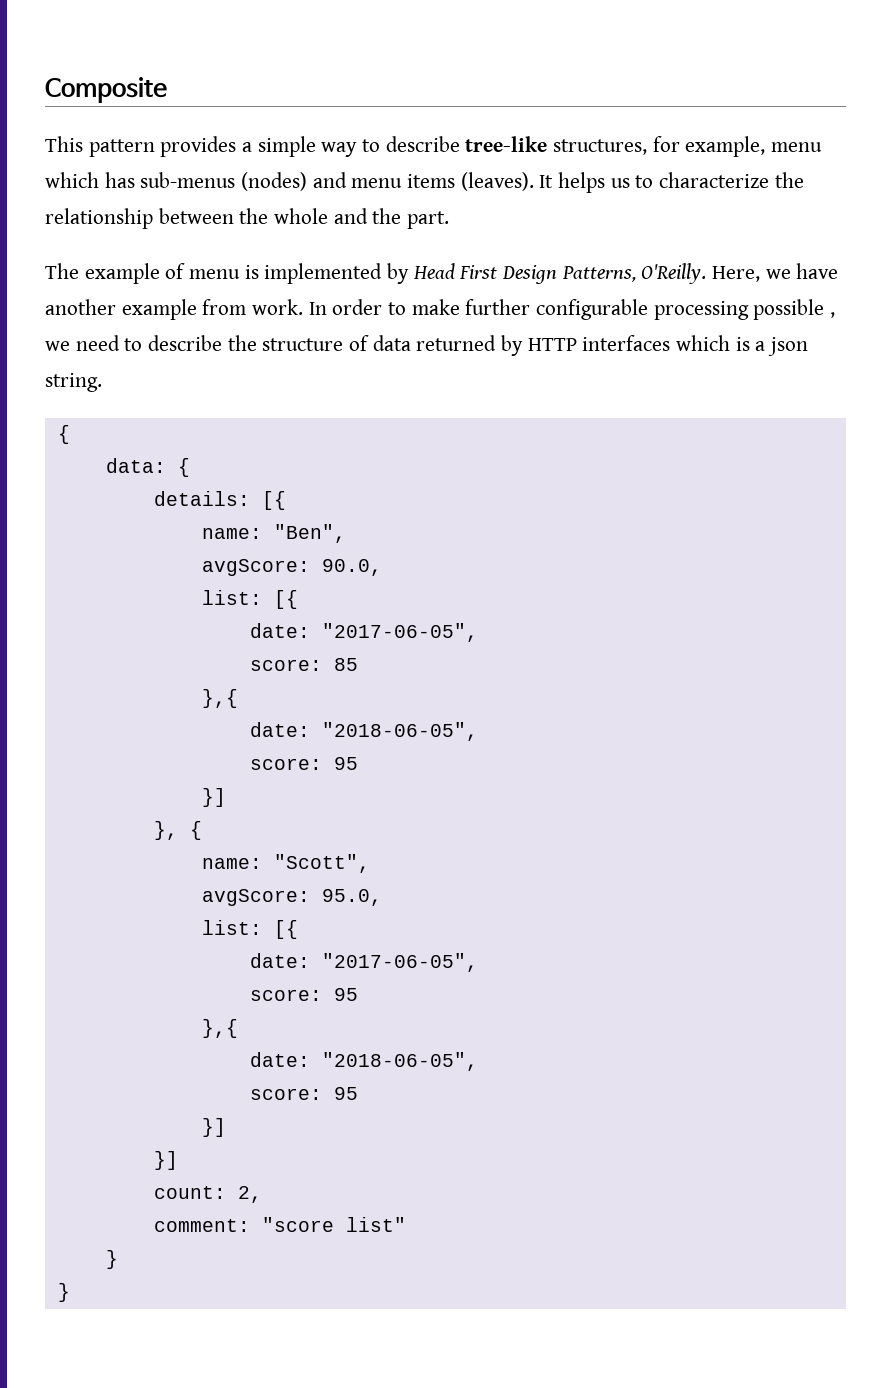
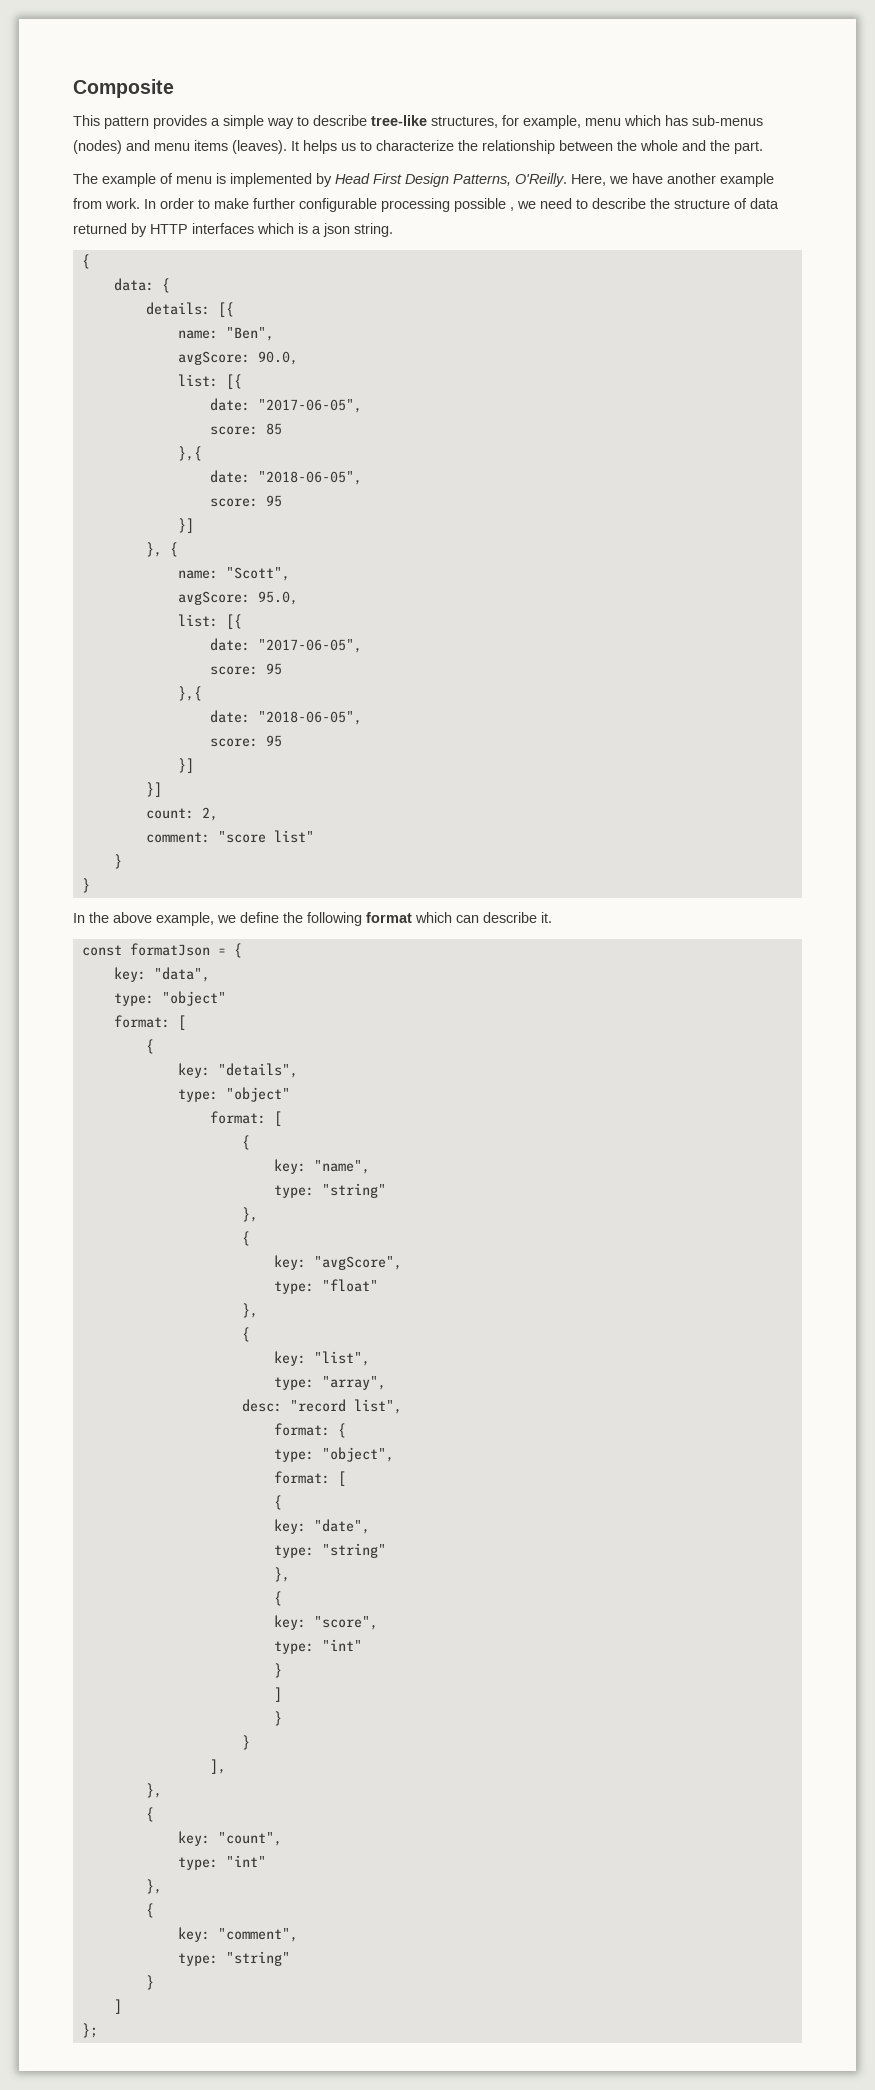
(70, 1292) none -> [73,912,552,926] [81,943,242,958] [113,967,210,982] [113,991,226,1006] [113,1015,186,1030] [145,1039,154,1054] [177,1063,298,1078] [177,1087,290,1102] [209,1111,282,1126] [241,1135,250,1150] [273,1159,370,1174] [273,1183,386,1198] [241,1207,258,1222] [241,1231,250,1246] [273,1255,402,1270] [273,1279,378,1294] [241,1303,258,1318] [241,1327,250,1342] [273,1351,370,1366] [273,1376,386,1390] [241,1399,402,1414] [273,1423,346,1438] [273,1447,394,1462] [273,1471,346,1486] [273,1495,282,1510] [273,1519,370,1534] [273,1543,386,1558] [273,1567,290,1582] [273,1591,282,1606] [273,1615,378,1630] [273,1639,362,1654] [273,1663,282,1678] [273,1687,282,1702] [273,1711,282,1726] [241,1735,250,1750] [209,1759,226,1774] [145,1783,162,1798] [145,1807,154,1822] [177,1831,282,1846] [177,1855,266,1870] [145,1879,162,1894] [145,1903,154,1918] [177,1927,298,1942] [177,1951,290,1966] [145,1975,154,1990] [113,1999,122,2014] [81,2023,98,2038] // In the above example, we define the following format which can describe it. // const formatJson = { // key: "data", // type: "object" // format: [ // { // key: "details", // type: "object" // format: [ // { // key: "name", // type: "string" // }, // { // key: "avgScore", // type: "float" // }, // { // key: "list", // type: "array", // desc: "record list", // format: { // type: "object", // format: [ // { // key: "date", // type: "string" // }, // { // key: "score", // type: "int" // } // ] // } // } // ], // }, // { // key: "count", // type: "int" // }, // { // key: "comment", // type: "string" // } // ] // };

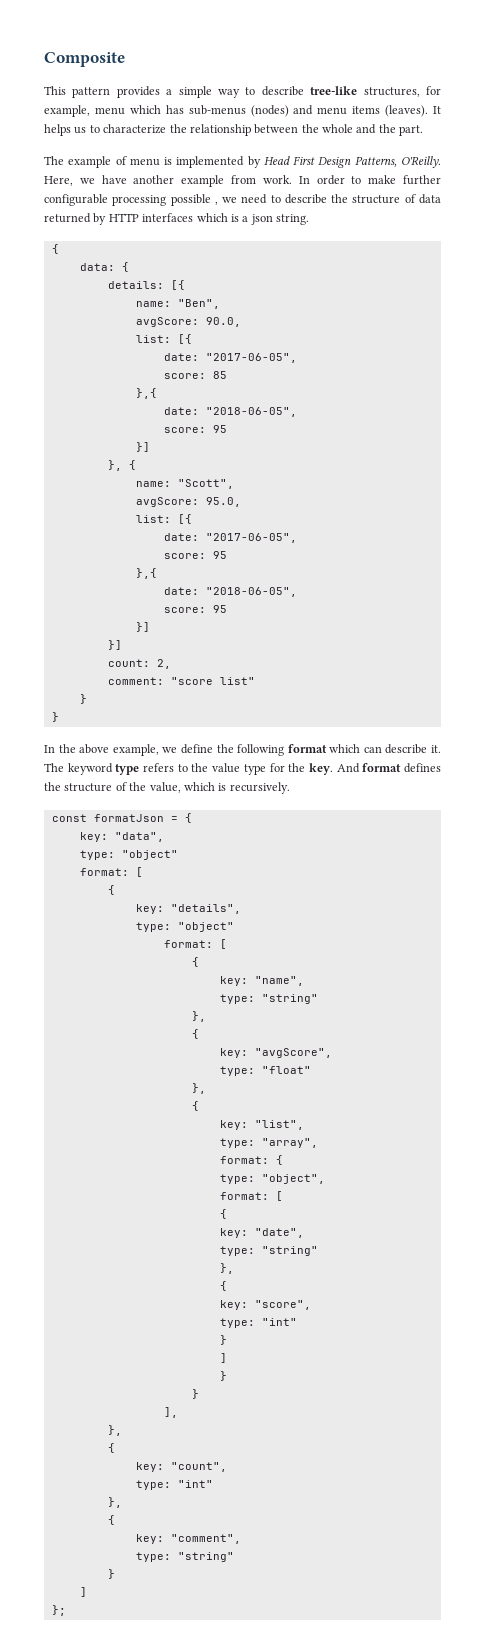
(552, 917) none -> [44,763,441,775] [44,782,290,794] The keyword type refers to the value type for the key. And format defines the structure of the value, which is recursively.
[241,1399,402,1414] // desc: "record list", -> (318, 1143) none

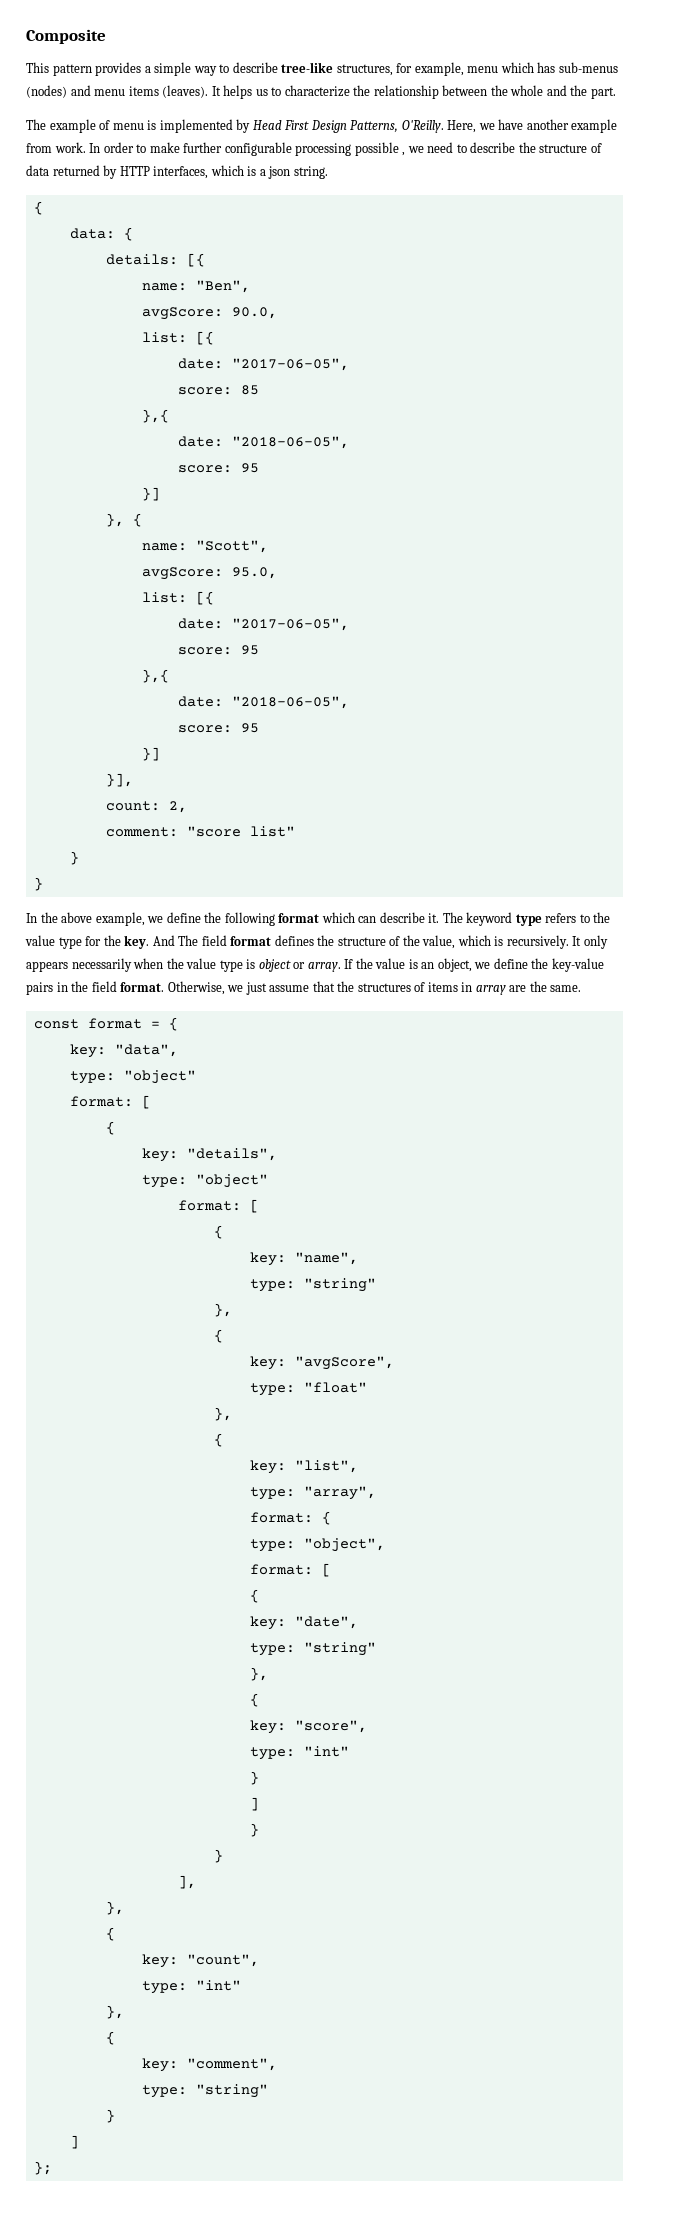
[142,213,194,222] interfaces -> [153,166,209,179] interfaces,
[107,640,122,650] }] -> [105,773,133,787] }],
(360, 768) none -> [178,935,227,946] The field
(290, 788) none -> [572,935,608,949] [26,958,604,972] [26,981,582,995] It only appears necessarily when the value type is object or array. If the value is an object, we define the key-value pairs in the field format. Otherwise, we just assume that the structures of items in array are the same.
[93,814,164,822] formatJson -> [87,1018,142,1029] format

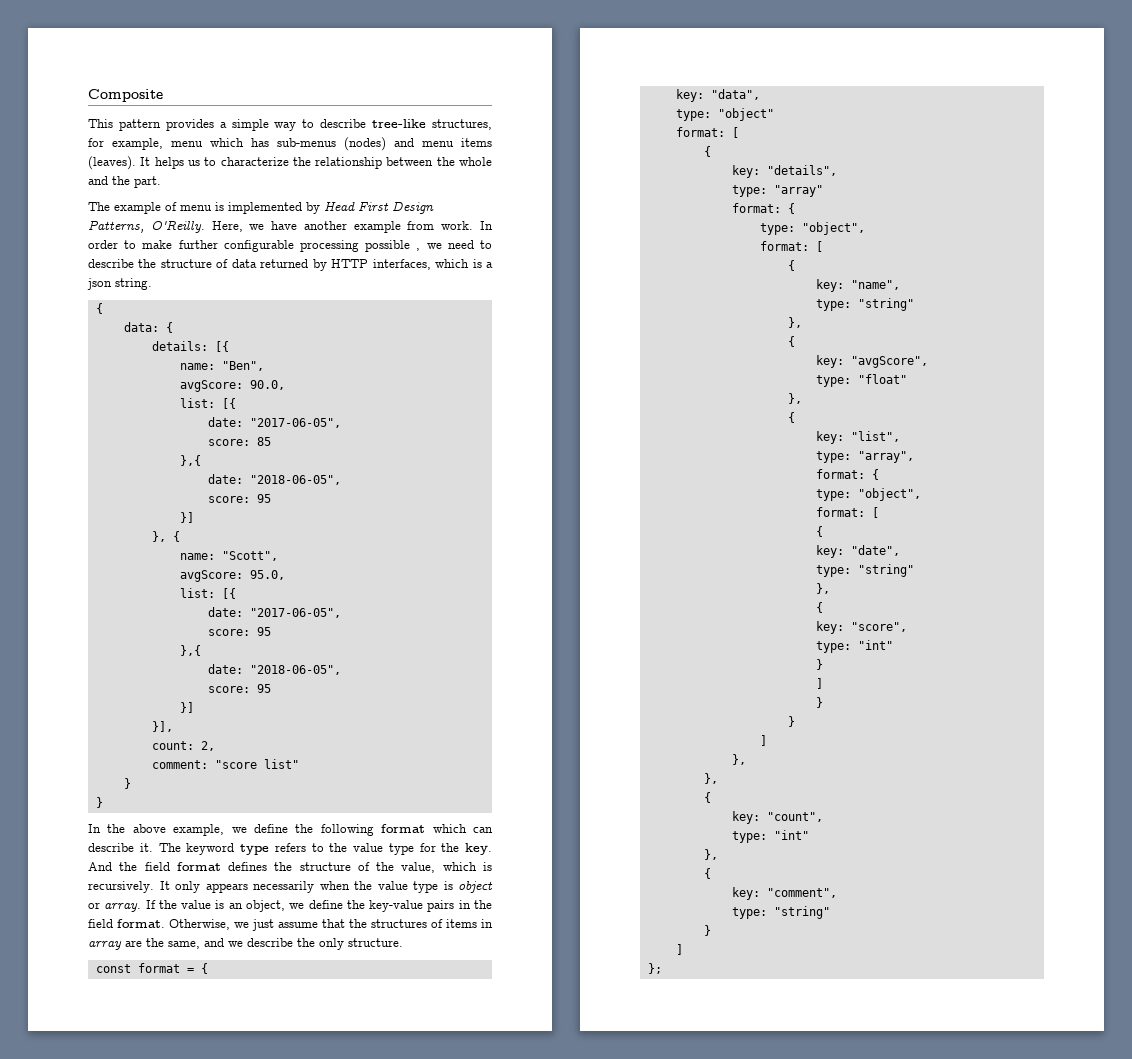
[178,935,199,946] The -> [119,862,138,871] the
[550,985,582,992] same. -> [168,938,403,950] same, and we describe the only structure.
[195,1174,268,1188] "object" -> [773,185,823,197] [731,203,795,214] [759,222,865,235] "array" // format: { // type: "object",
[177,1875,196,1889] ], -> [759,735,767,746] [731,754,746,765] ] // },

